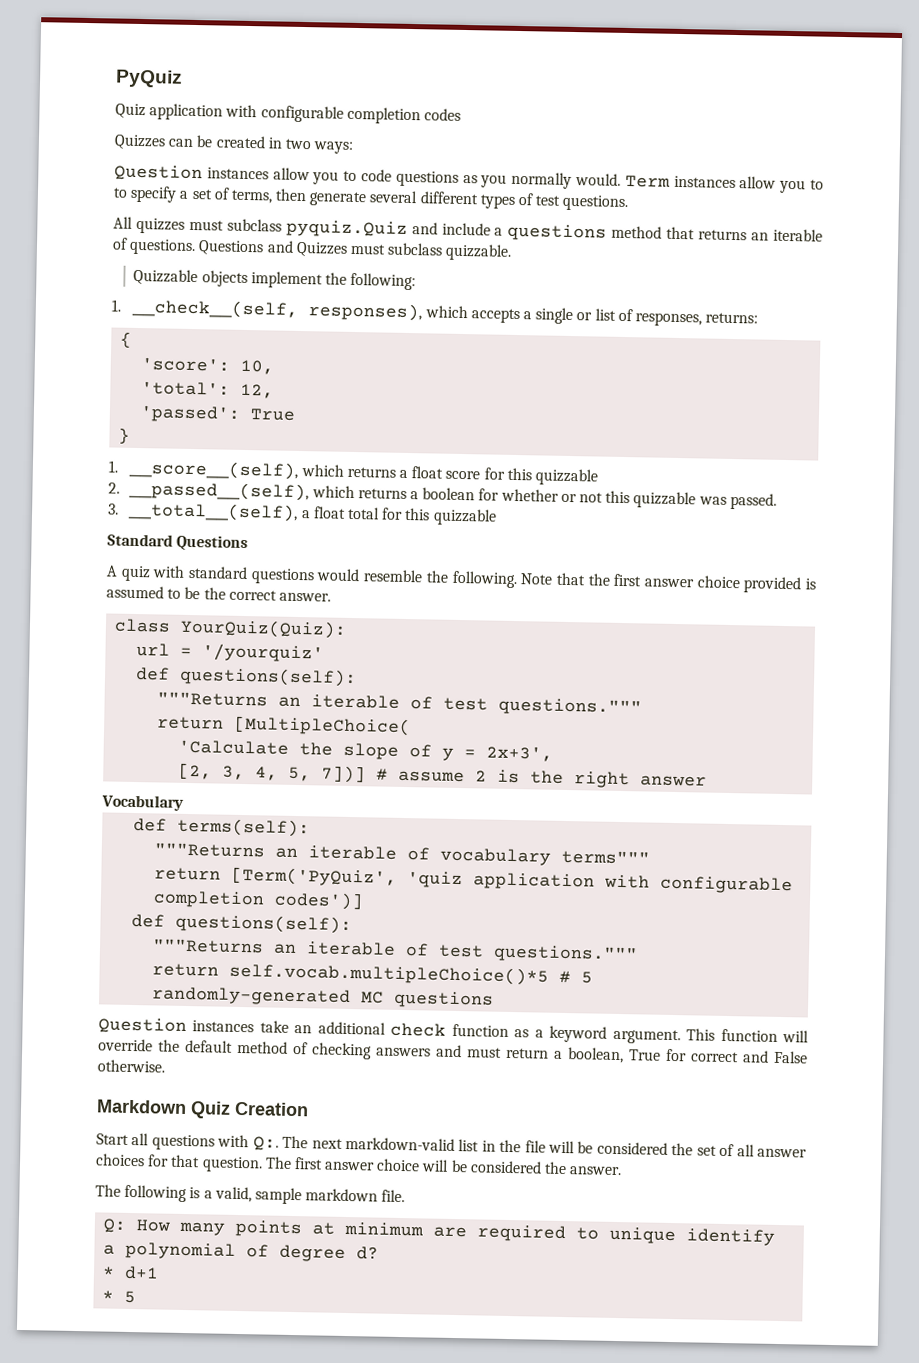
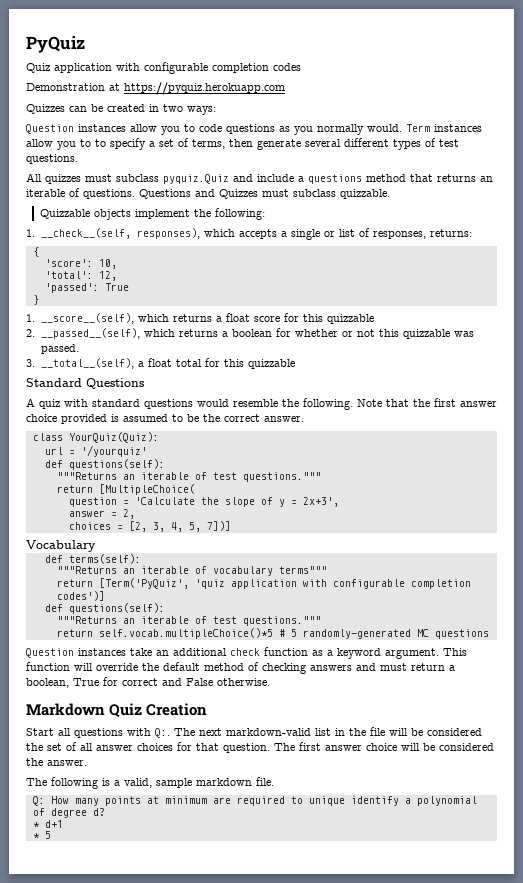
(461, 114) none -> [26,82,285,95] // Demonstration at https://pyquiz.herokuapp.com
(412, 726) none -> [68,497,129,507] question =
(554, 753) none -> [68,509,135,519] [68,522,123,530] answer = 2, // choices =
[376,768,708,789] # assume 2 is the right answer -> (231, 526) none

